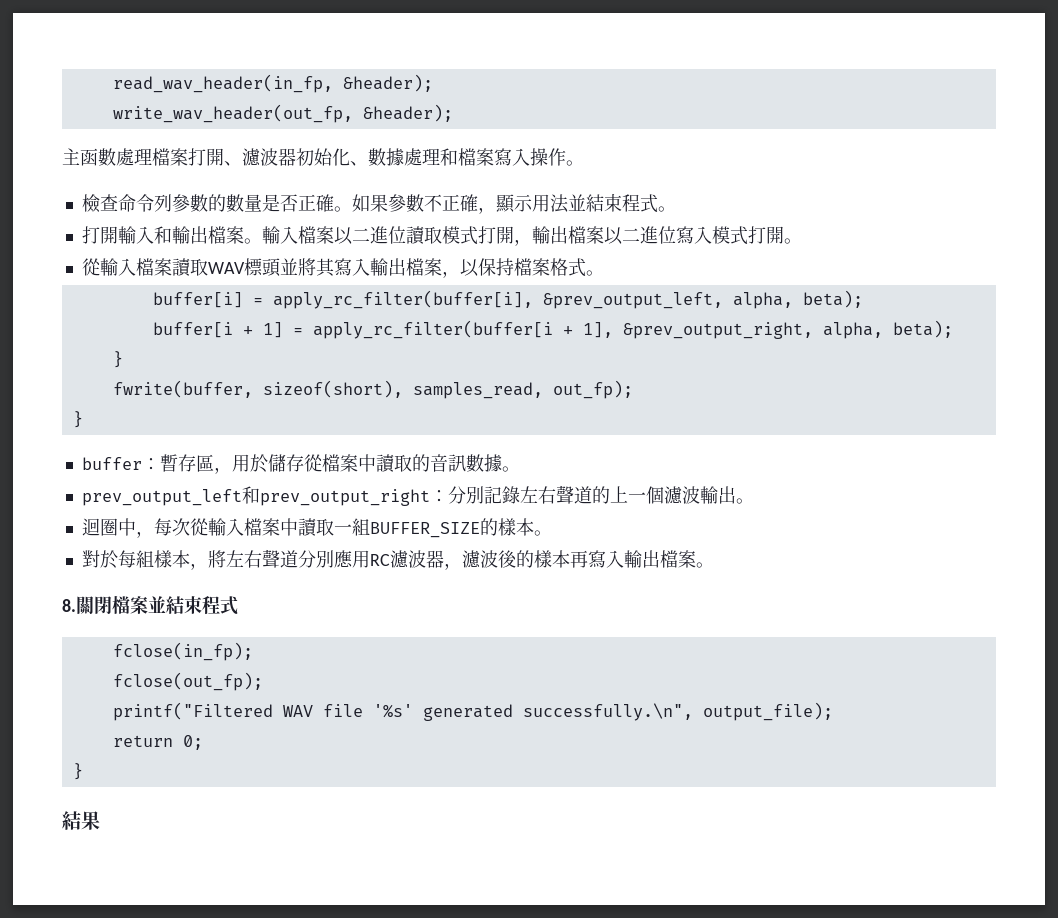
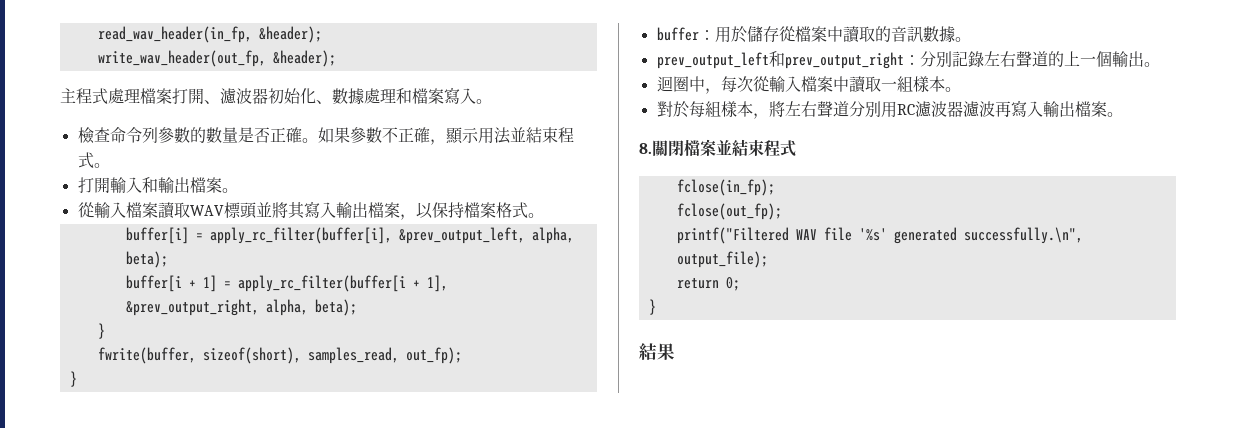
[80,148,116,166] 函數 -> [76,88,108,104] 程式
[530,148,566,166] 操作 -> (476, 96) none
[261,226,802,246] 輸入檔案以二進位讀取模式打開，輸出檔案以二進位寫入模式打開。 -> (238, 190) none
[159,454,232,474] 暫存區， -> (715, 35) none
[663,486,700,504] 濾波 -> (1112, 59) none
[369,518,498,538] BUFFER_SIZE的 -> (913, 84) none
[333,550,353,568] 應 -> (881, 109) none
[443,550,570,570] ，濾波後的樣本 -> [962,101,995,117] 濾波

